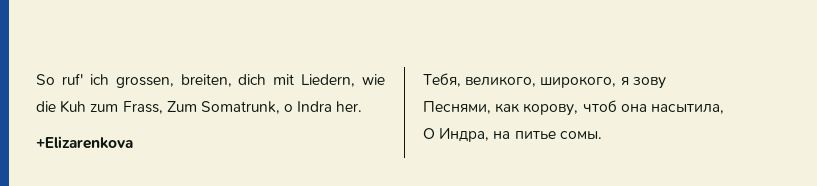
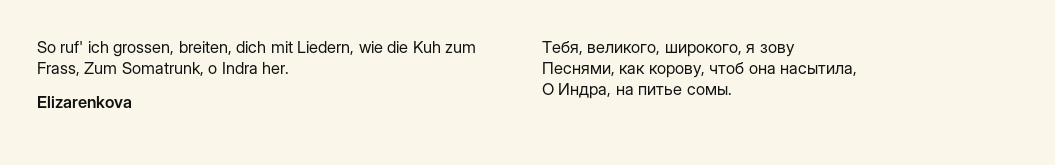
[36,136,133,149] +Elizarenkova -> [37,96,132,108] Elizarenkova

